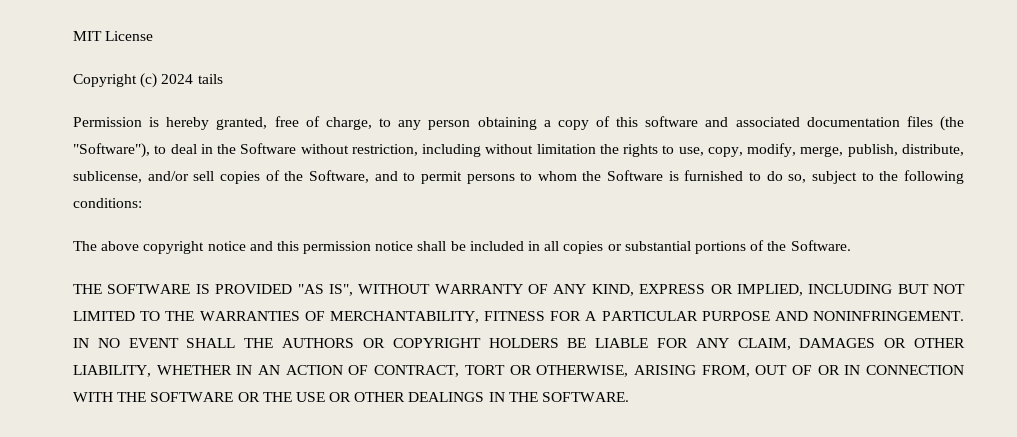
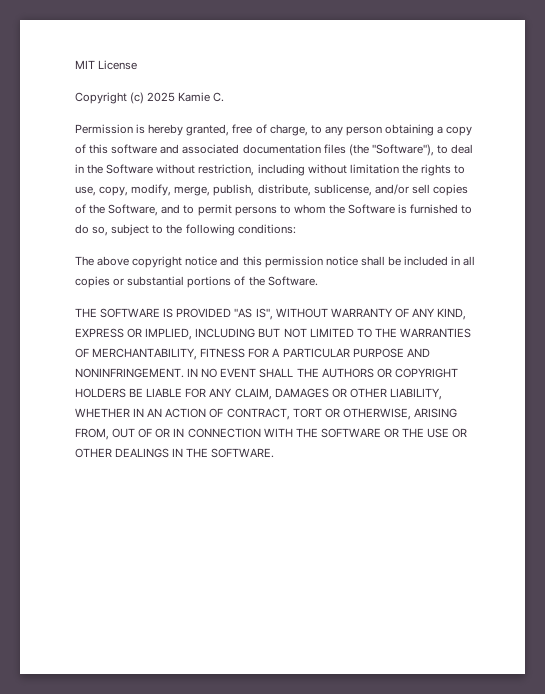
[161,74,223,84] 2024 tails -> [147,92,225,102] 2025 Kamie C.

